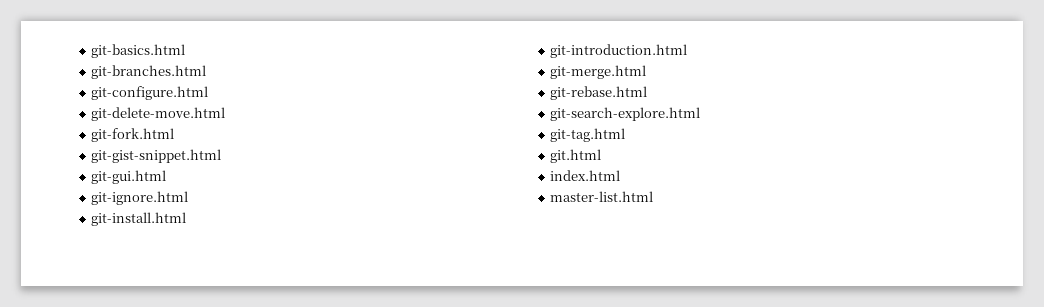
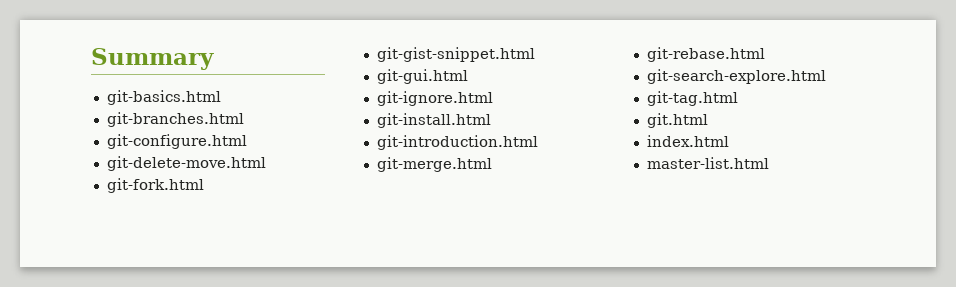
(91, 51) none -> [91,48,214,70] Summary //

